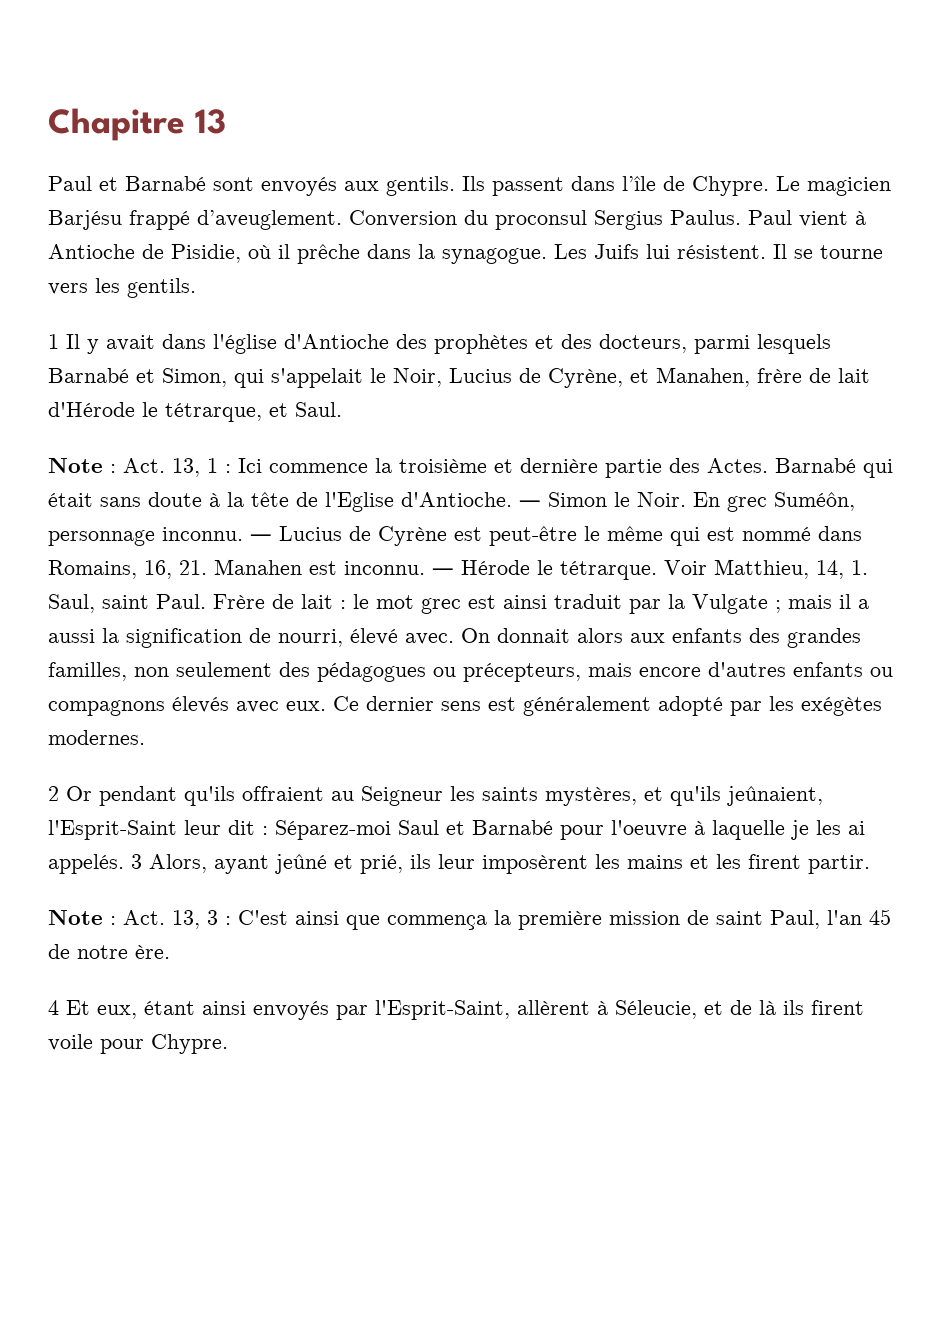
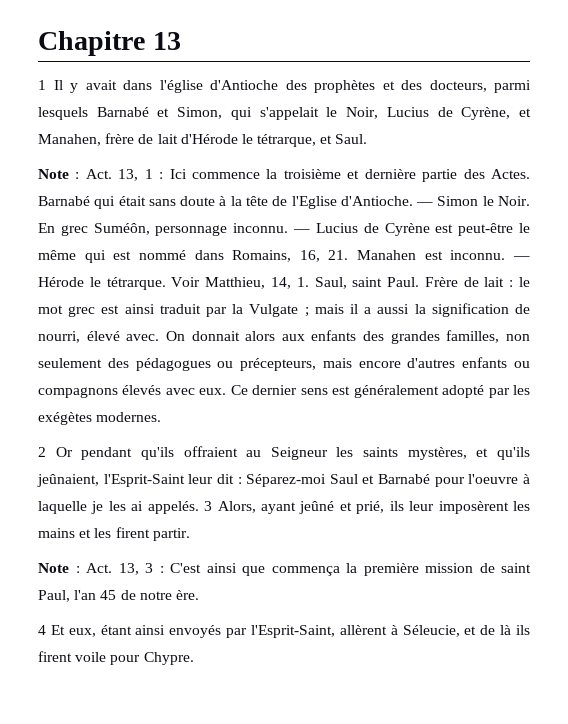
[48,176,891,196] [48,210,866,230] [48,244,883,264] [48,278,196,298] // Paul et Barnabé sont envoyés aux gentils. Ils passent dans l’île de Chypre. Le magicien Barjésu frappé d’aveuglement. Conversion du proconsul Sergius Paulus. Paul vient à Antioche de Pisidie, où il prêche dans la synagogue. Les Juifs lui résistent. Il se tourne vers les gentils. -> (181, 41) none

